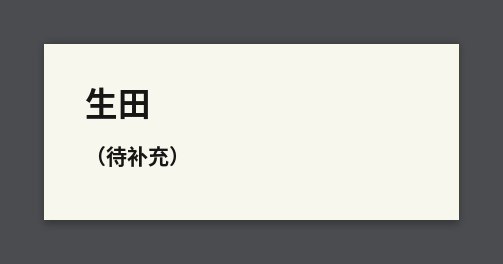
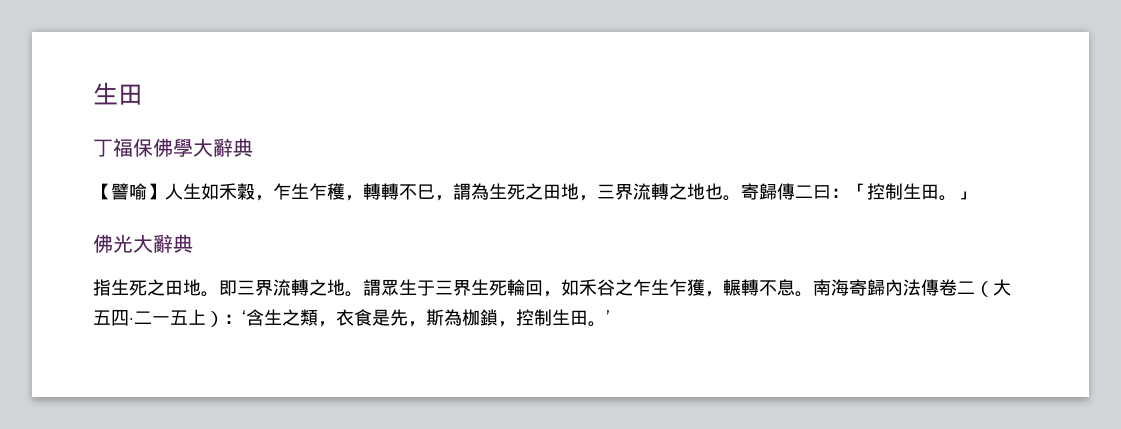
[85,146,190,167] （待补充） -> [93,138,253,157] [93,183,975,201] [93,234,193,253] [93,279,1011,297] [93,309,610,327] 丁福保佛學大辭典 // 【譬喻】人生如禾穀，乍生乍穫，轉轉不巳，謂為生死之田地，三界流轉之地也。寄歸傳二曰：「控制生田。」 // 佛光大辭典 // 指生死之田地。即三界流轉之地。謂眾生于三界生死輪回，如禾谷之乍生乍獲，輾轉不息。南海寄歸內法傳卷二（大五四·二一五上）：‘含生之類，衣食是先，斯為枷鎖，控制生田。’

